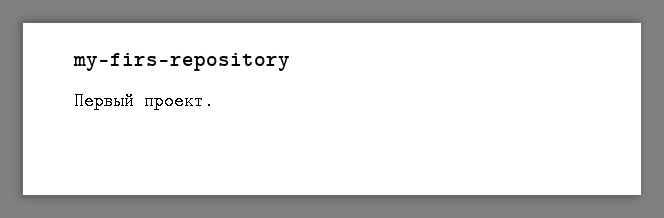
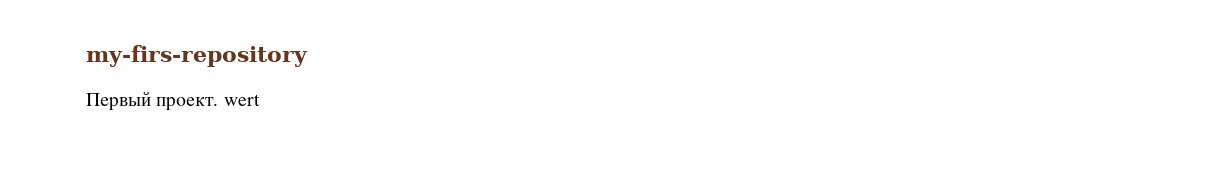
(214, 101) none -> [223,94,260,106] wert

